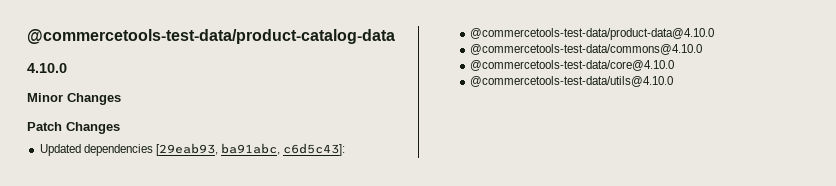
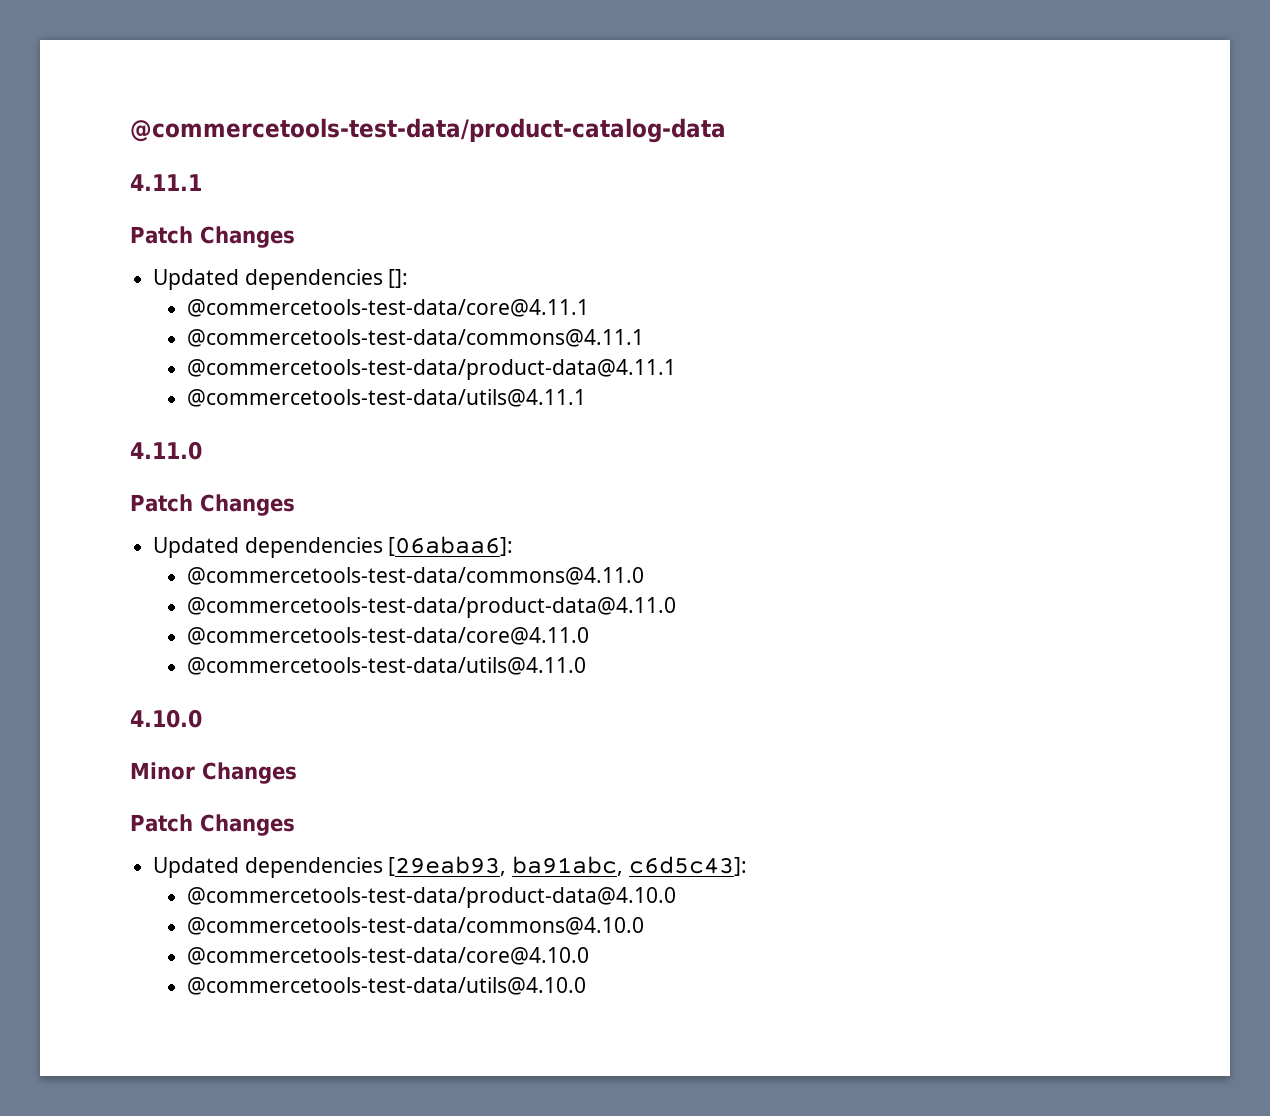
(395, 36) none -> [130,174,202,191] [130,226,295,248] [153,269,409,290] [186,299,589,317] [186,329,644,347] [186,359,676,380] [186,389,586,407] [130,441,202,460] [130,494,295,516] [153,536,514,558] [186,567,644,585] [186,597,676,618] [186,627,589,645] [186,657,586,675] // 4.11.1 // Patch Changes // Updated dependencies []: // @commercetools-test-data/core@4.11.1 // @commercetools-test-data/commons@4.11.1 // @commercetools-test-data/product-data@4.11.1 // @commercetools-test-data/utils@4.11.1 // 4.11.0 // Patch Changes // Updated dependencies [06abaa6]: // @commercetools-test-data/commons@4.11.0 // @commercetools-test-data/product-data@4.11.0 // @commercetools-test-data/core@4.11.0 // @commercetools-test-data/utils@4.11.0

